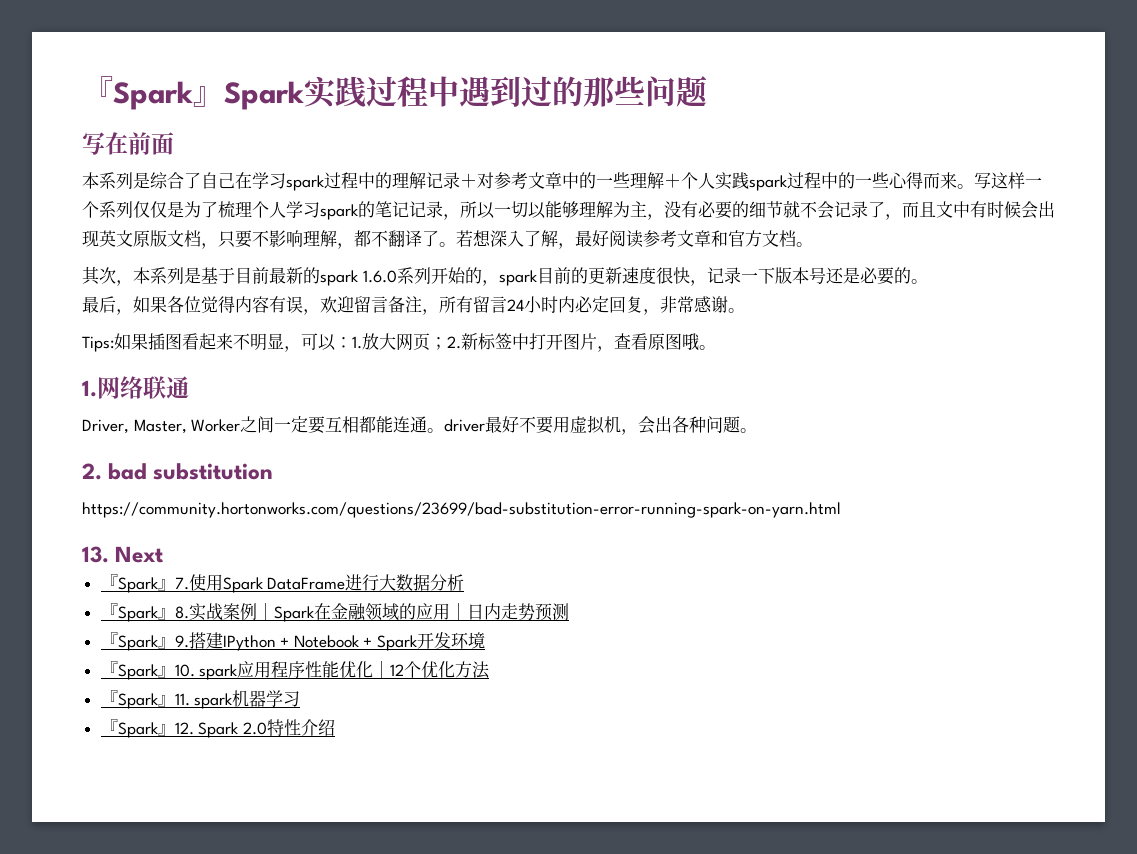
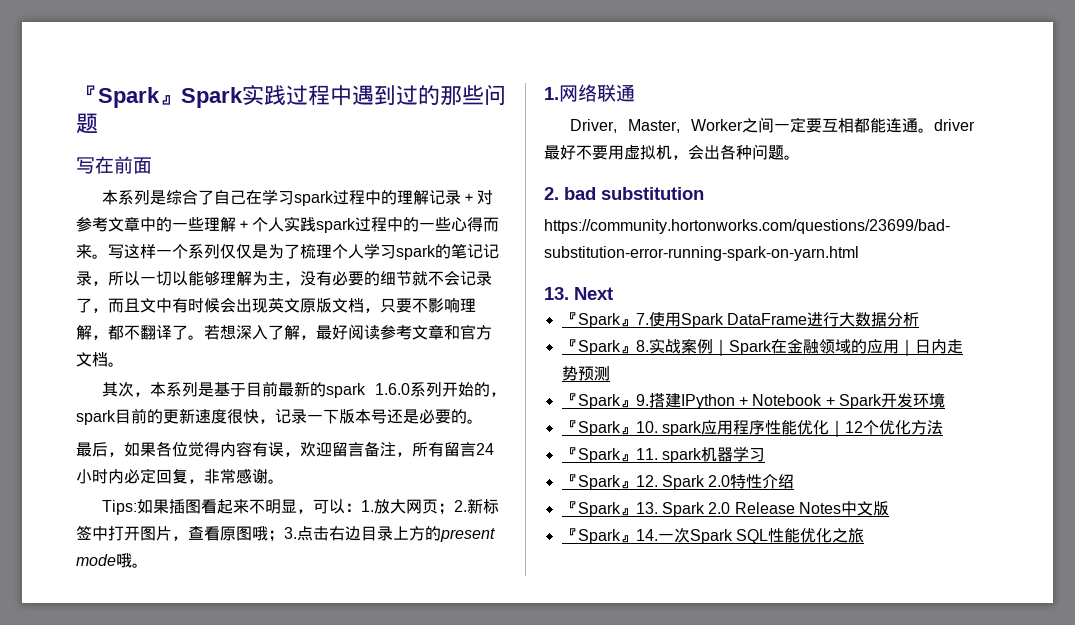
(700, 342) none -> [268,526,495,542] [76,553,132,568] ；3.点击右边目录上方的present mode哦
(335, 727) none -> [561,501,889,517] [561,527,864,544] // 『Spark』13. Spark 2.0 Release Notes中文版 // 『Spark』14.一次Spark SQL性能优化之旅

